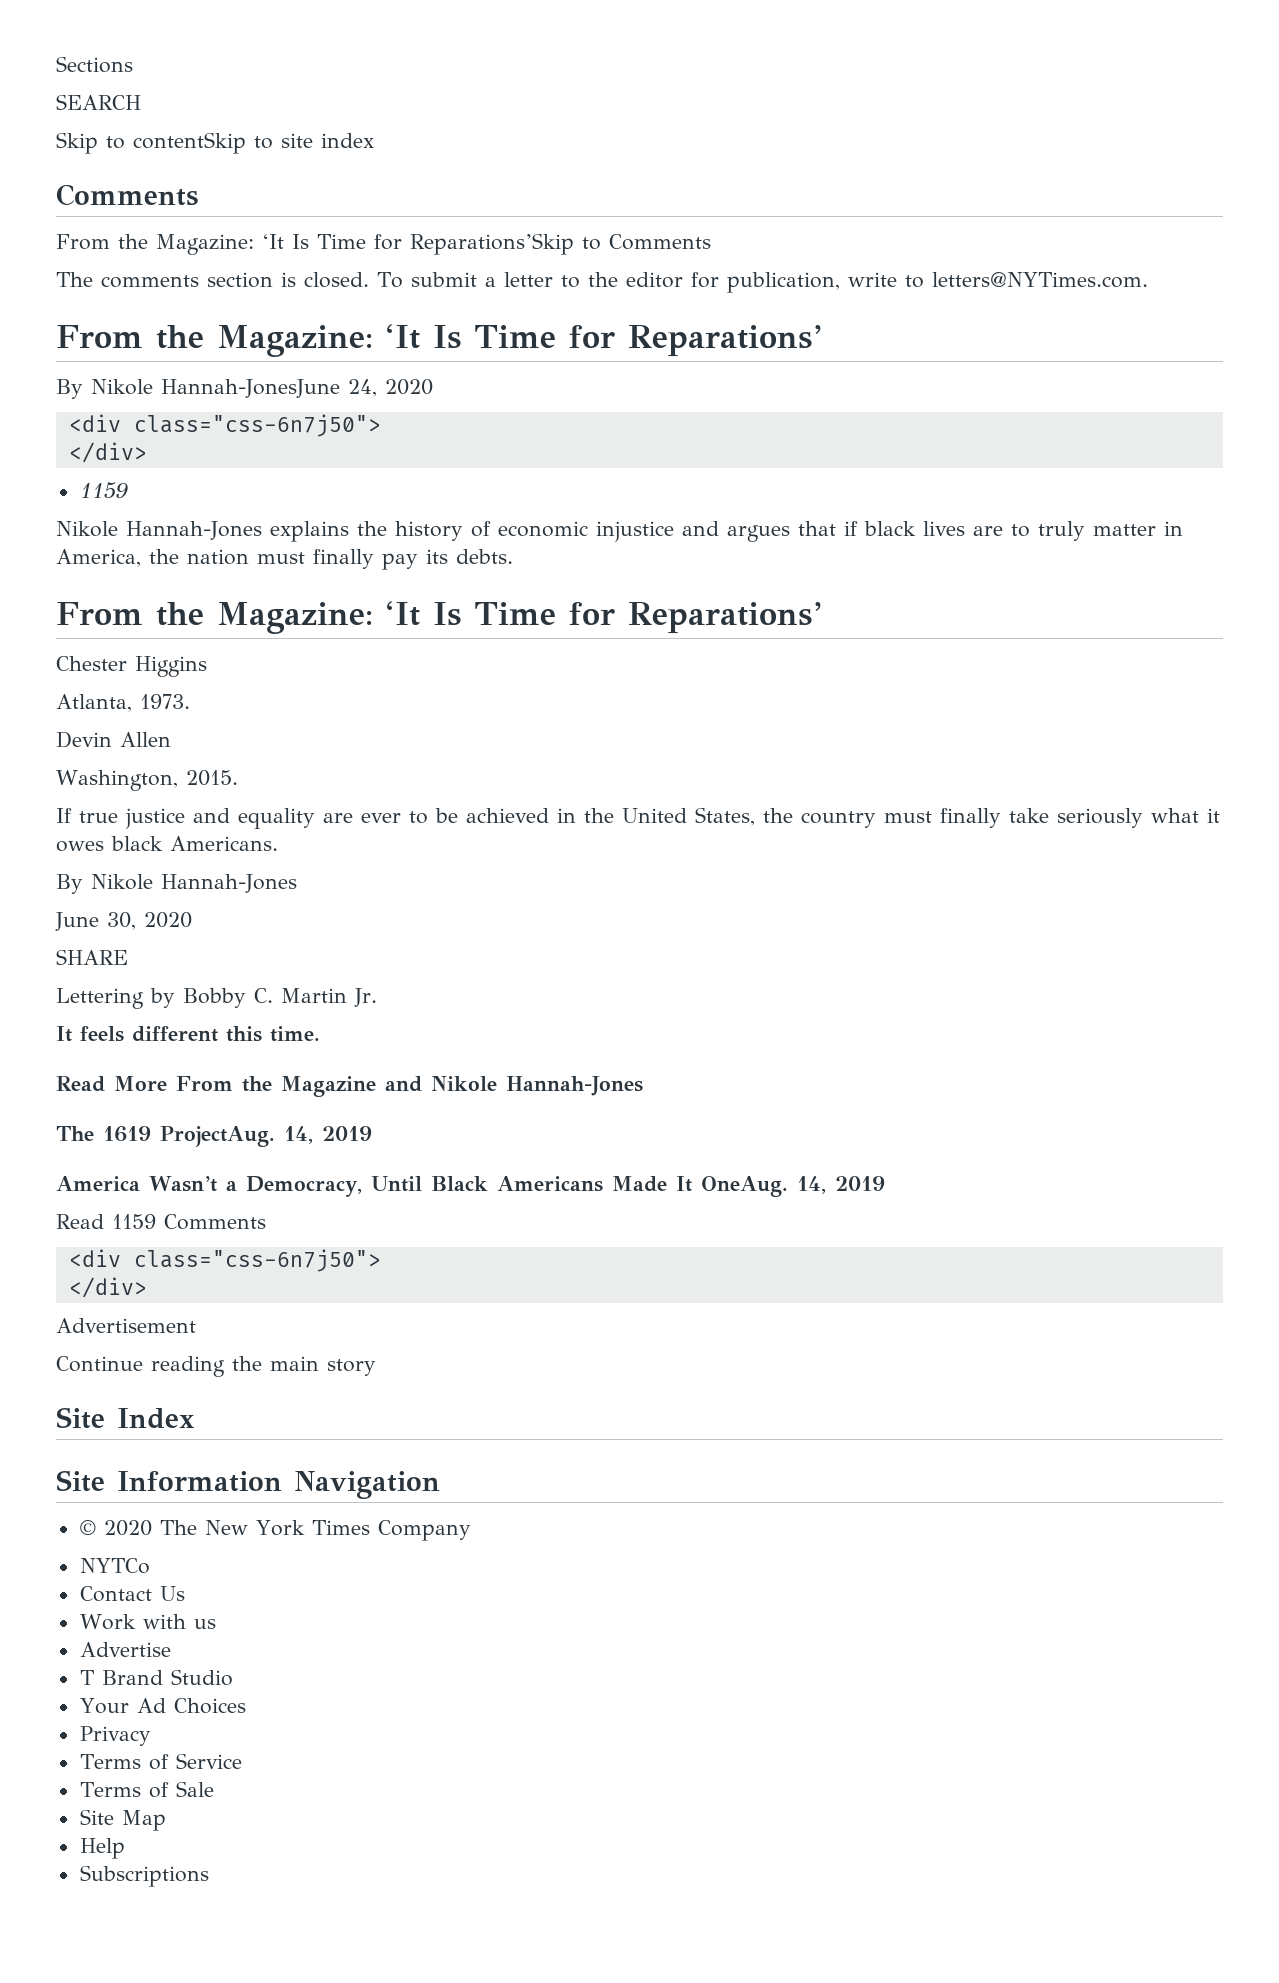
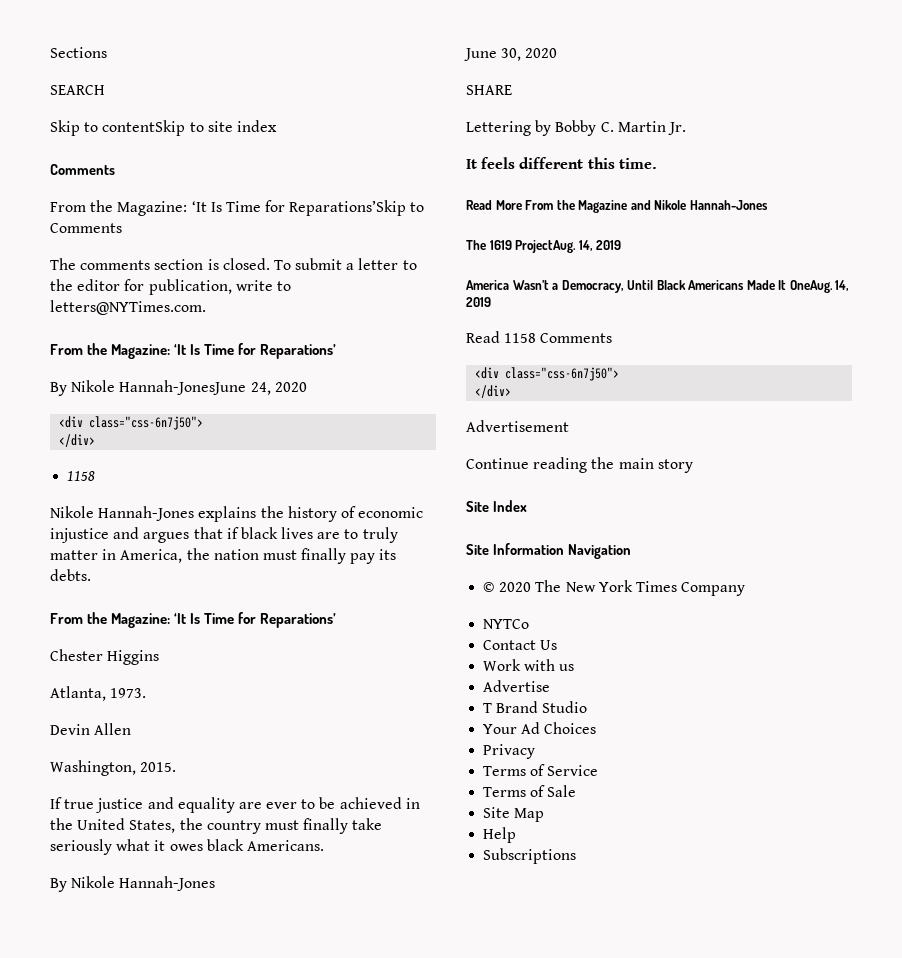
[79,482,128,499] 1159 -> [67,471,96,481] 1158
[112,1214,156,1229] 1159 -> [504,333,537,343] 1158

